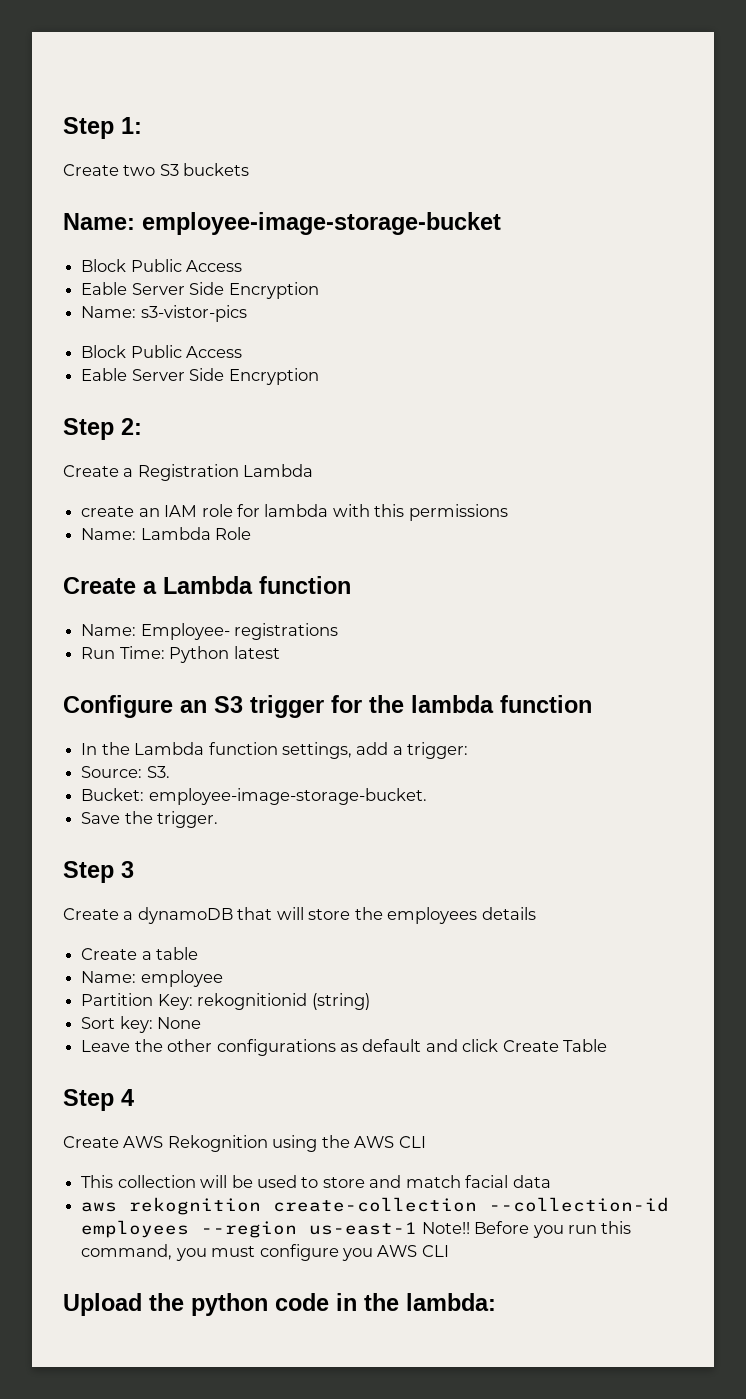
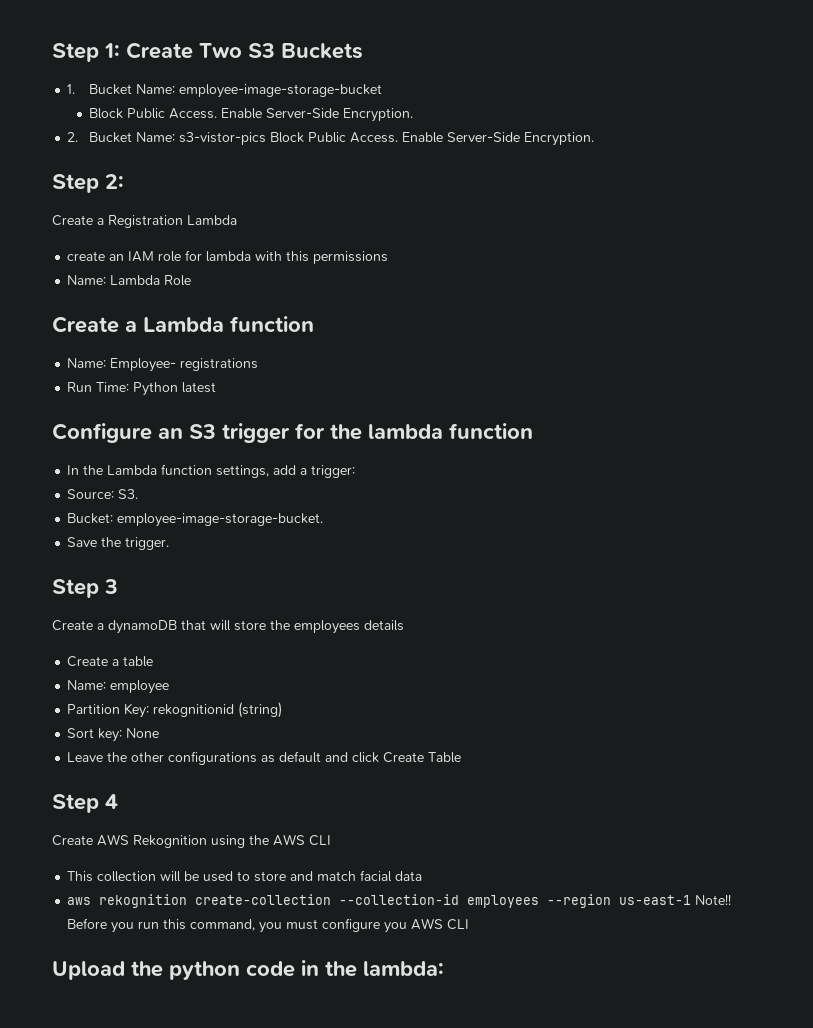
[63,163,250,176] [63,212,501,235] [81,259,243,272] [81,282,319,299] // Create two S3 buckets // Name: employee-image-storage-bucket // Block Public Access // Eable Server Side Encryption // -> [126,42,363,59] [67,84,383,98] [89,108,414,122] [67,132,133,143] Create Two S3 Buckets // 1. Bucket Name: employee-image-storage-bucket // Block Public Access. Enable Server-Side Encryption. // 2. Bucket
[81,345,243,358] [81,368,319,385] // Block Public Access // Eable Server Side Encryption -> [270,132,595,146] Block Public Access. Enable Server-Side Encryption.

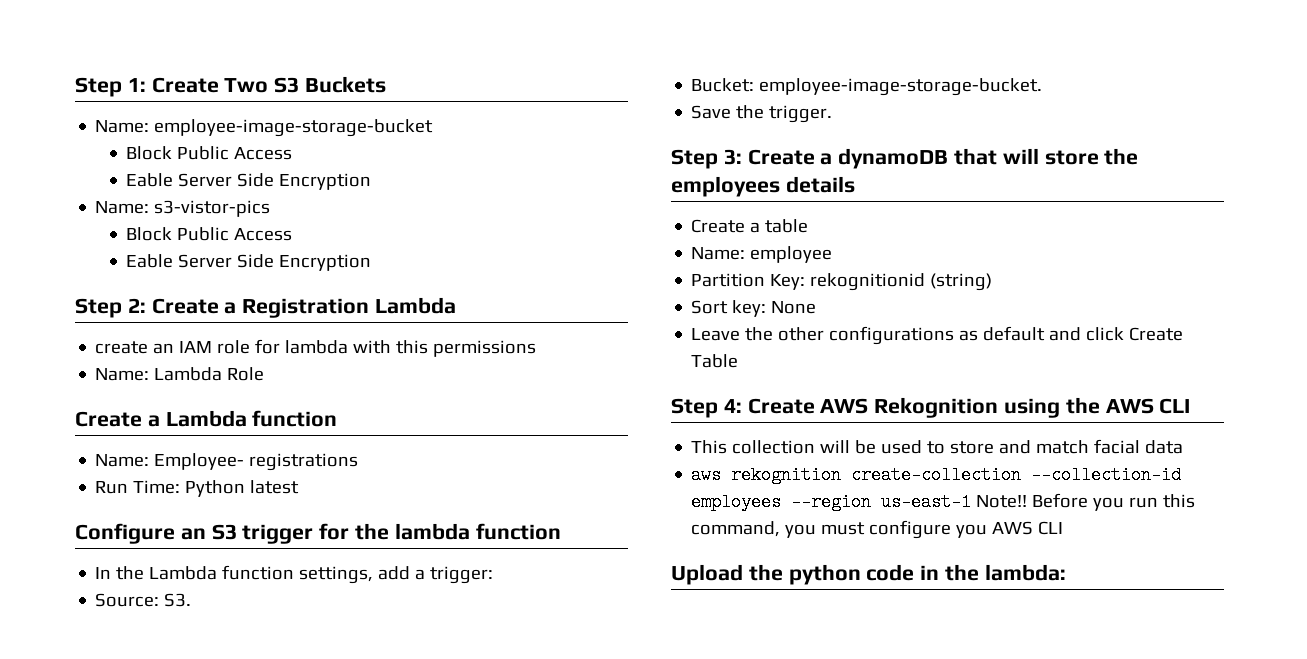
[67,84,133,95] 1. Bucket -> (387, 84) none
[169,108,414,122] [67,132,133,143] Access. Enable Server-Side Encryption. // 2. Bucket -> [234,147,293,160] [126,173,372,190] Access // Eable Server Side Encryption //
[270,132,595,146] Block Public Access. Enable Server-Side Encryption. -> [126,227,293,241] [126,254,372,271] // Block Public Access // Eable Server Side Encryption
(124, 181) // -> (146, 305) none
[104,579,118,594] 3 // -> [723,149,742,165] 3:
[105,794,118,809] 4 // -> [723,399,742,413] 4:

